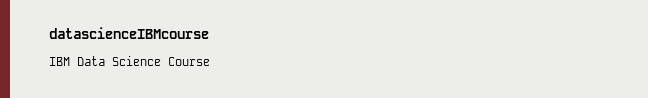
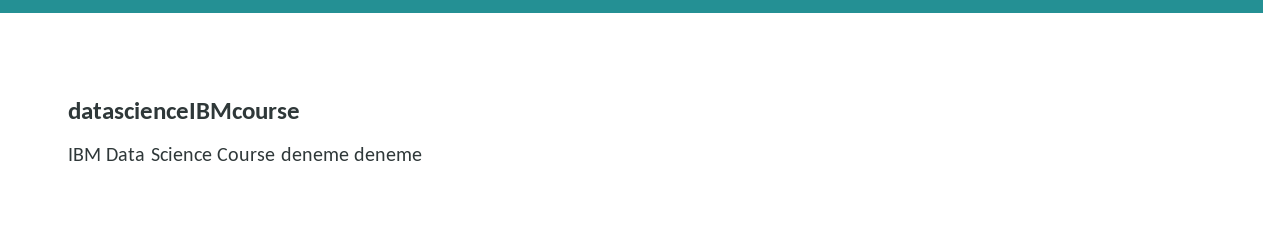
(210, 61) none -> [280,147,422,161] deneme deneme

